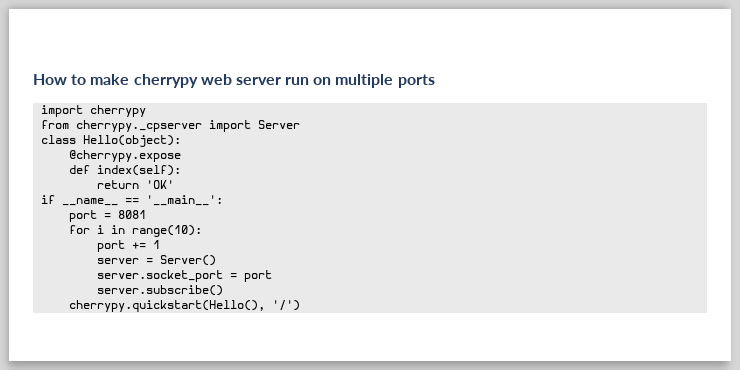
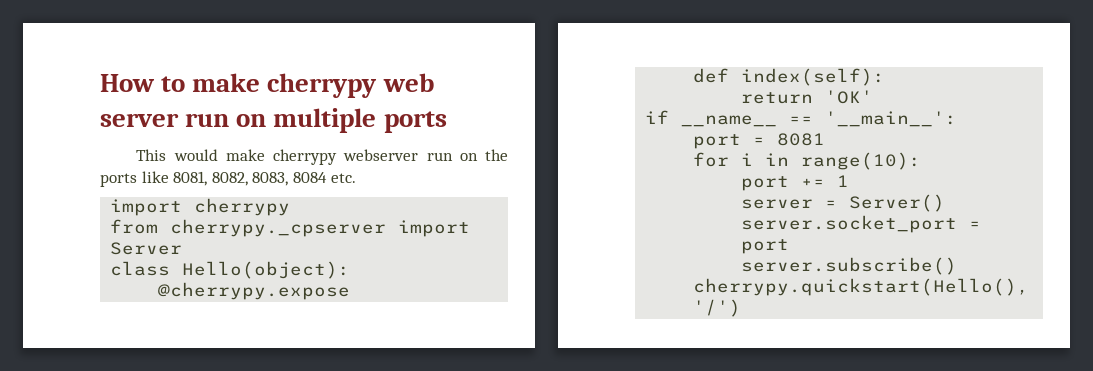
(435, 81) none -> [136,149,508,165] [100,171,356,187] // This would make cherrypy webserver run on the ports like 8081, 8082, 8083, 8084 etc.

